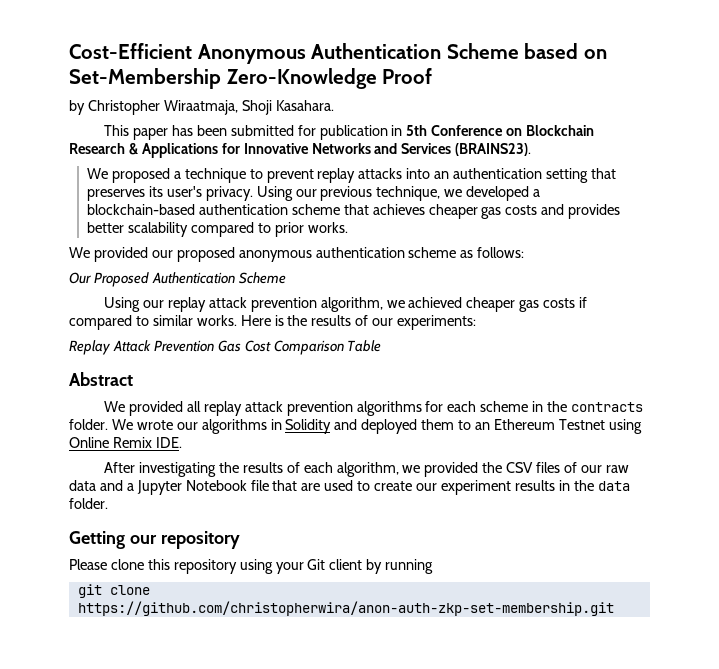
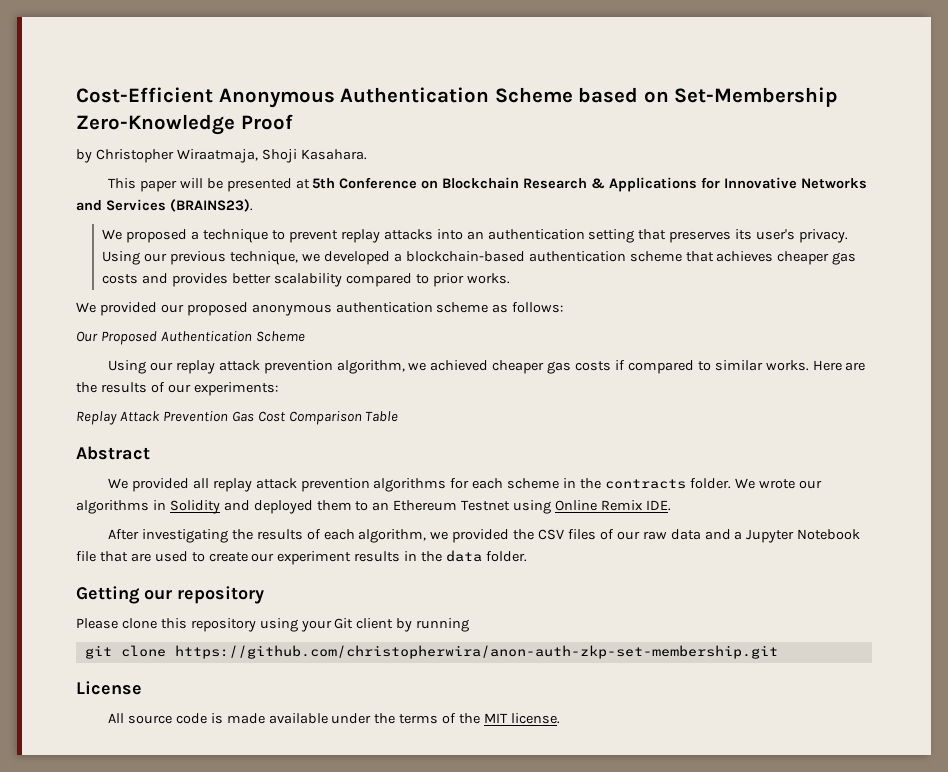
[171,125,403,140] has been submitted for publication in -> [179,178,310,192] will be presented at
[274,315,284,326] is -> [845,362,866,371] are
(614, 608) none -> [76,681,142,695] [107,713,560,724] // License // All source code is made available under the terms of the MIT license.

